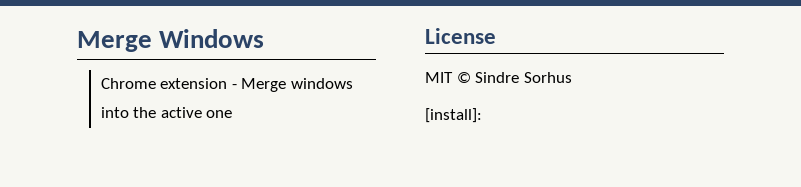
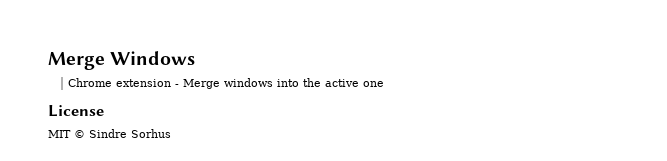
[425,108,482,123] // [install]: -> (171, 133) none

